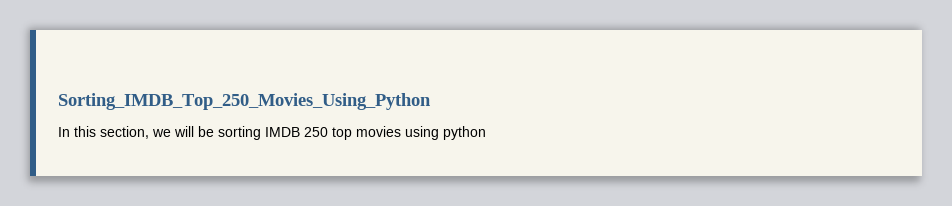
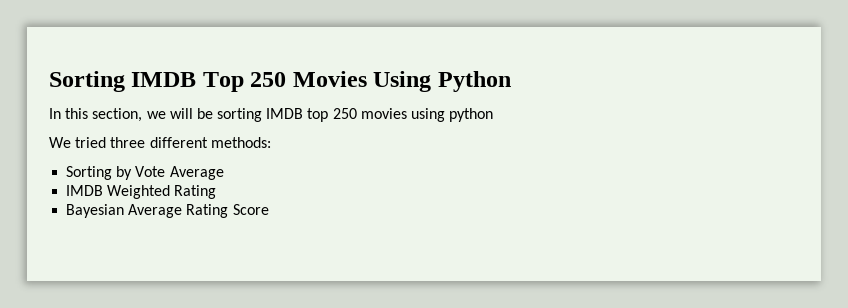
[58,93,431,110] Sorting_IMDB_Top_250_Movies_Using_Python -> [49,71,511,92] Sorting IMDB Top 250 Movies Using Python
[304,127,352,140] 250 top -> [307,108,357,122] top 250
(486, 133) none -> [49,137,271,148] [66,166,224,180] [66,185,217,199] [66,204,269,218] // We tried three different methods: // Sorting by Vote Average // IMDB Weighted Rating // Bayesian Average Rating Score

